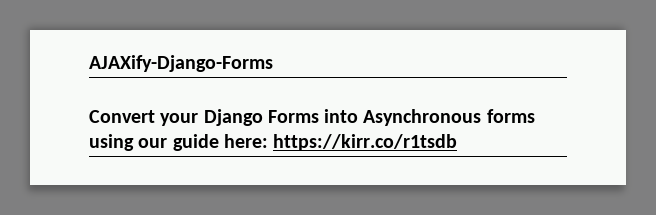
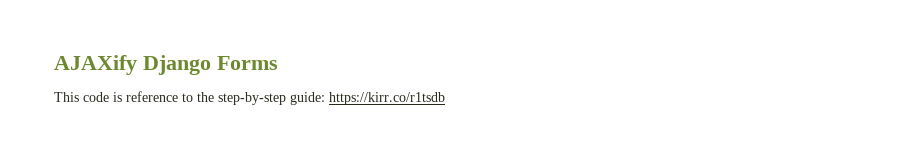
[89,55,273,72] [89,110,199,126] AJAXify-Django-Forms // Convert your -> [54,55,137,75] AJAXify
[324,109,535,126] [89,134,268,151] into Asynchronous forms using our guide here: -> [54,91,325,105] // This code is reference to the step-by-step guide:

